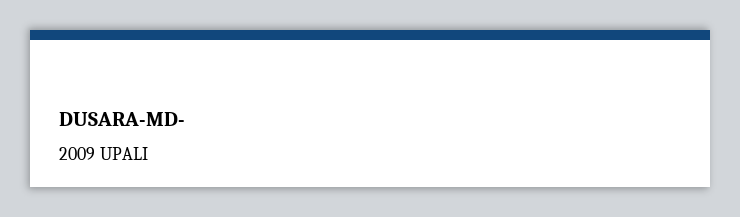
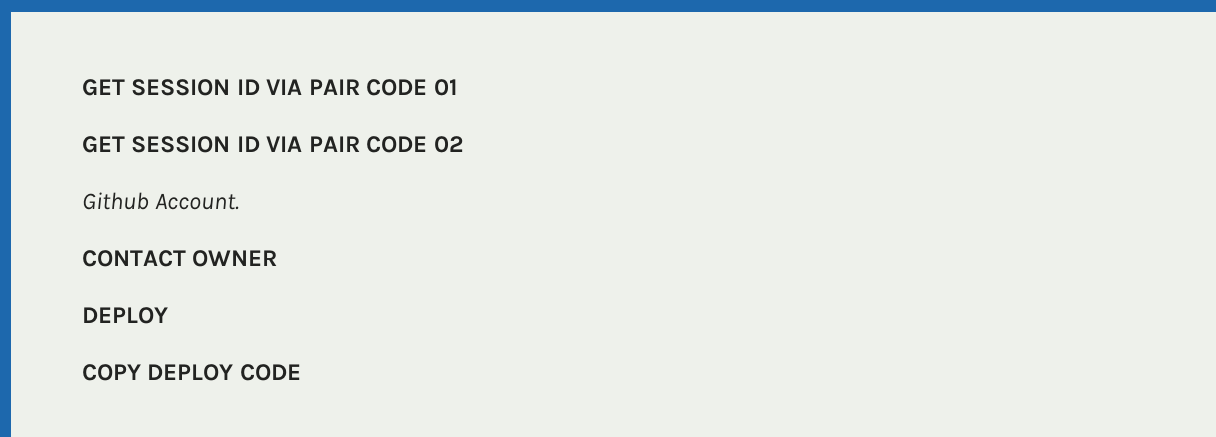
[59,112,185,126] [59,147,148,160] DUSARA-MD- // 2009 UPALI -> [82,79,458,96] [82,136,464,153] [82,192,240,210] [82,250,278,267] [82,307,168,324] [82,364,301,381] GET SESSION ID VIA PAIR CODE 01 // GET SESSION ID VIA PAIR CODE 02 // Github Account. // CONTACT OWNER // DEPLOY // COPY DEPLOY CODE

